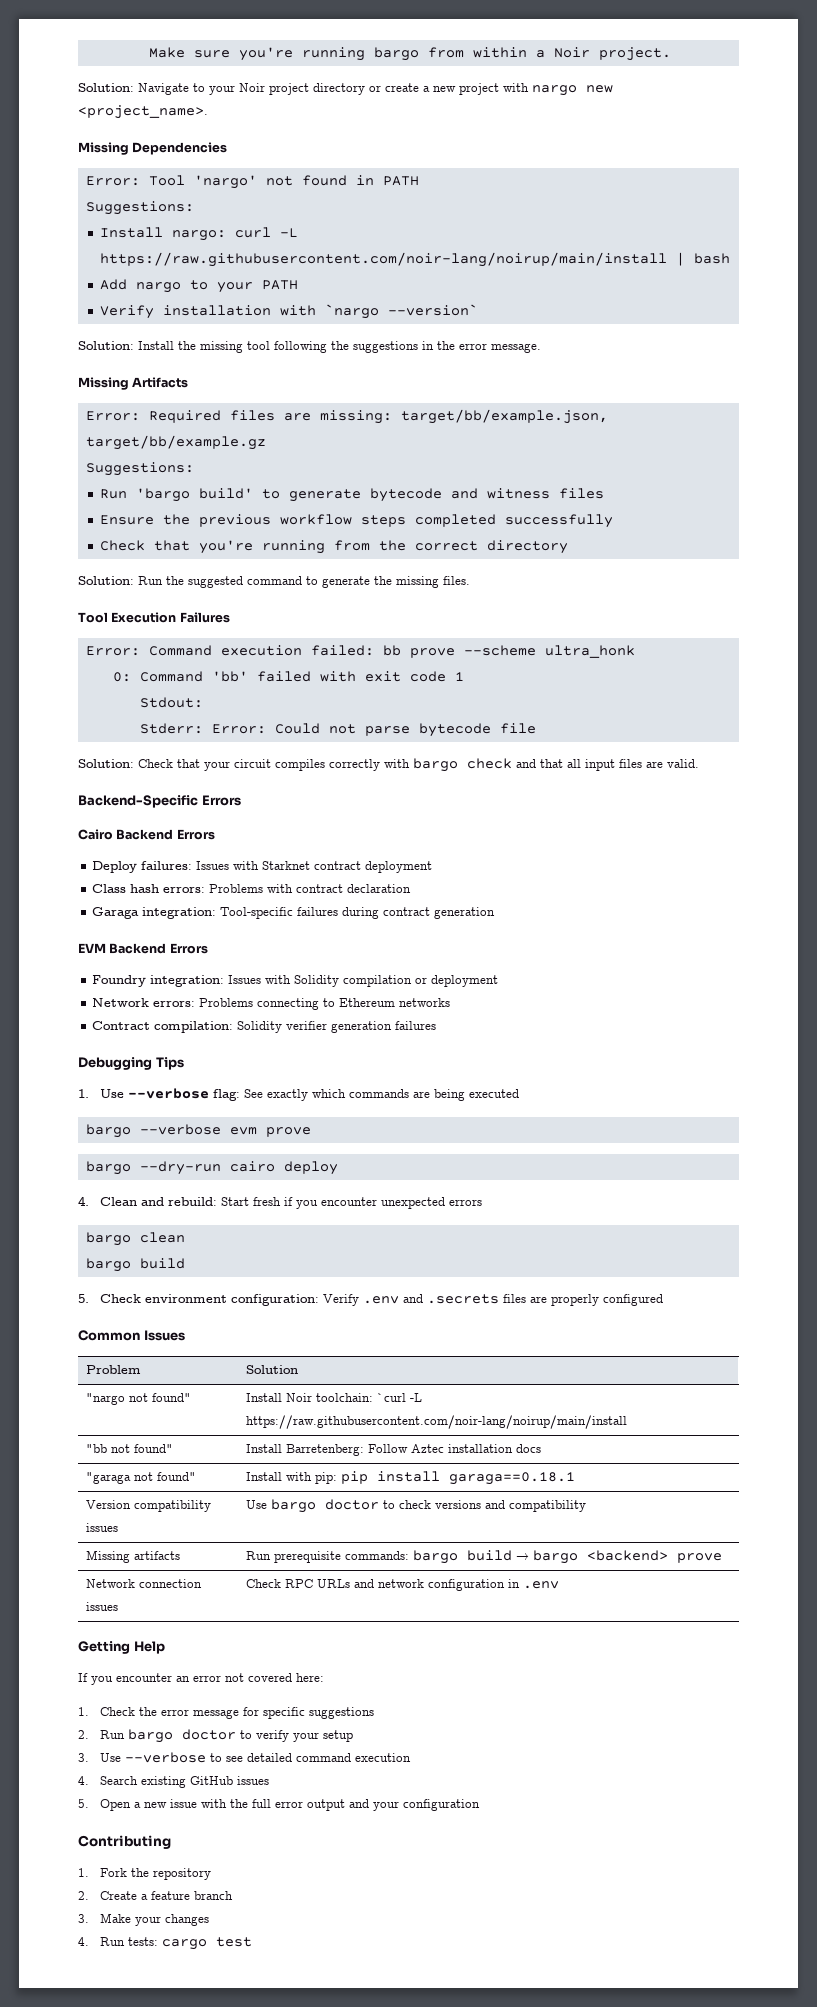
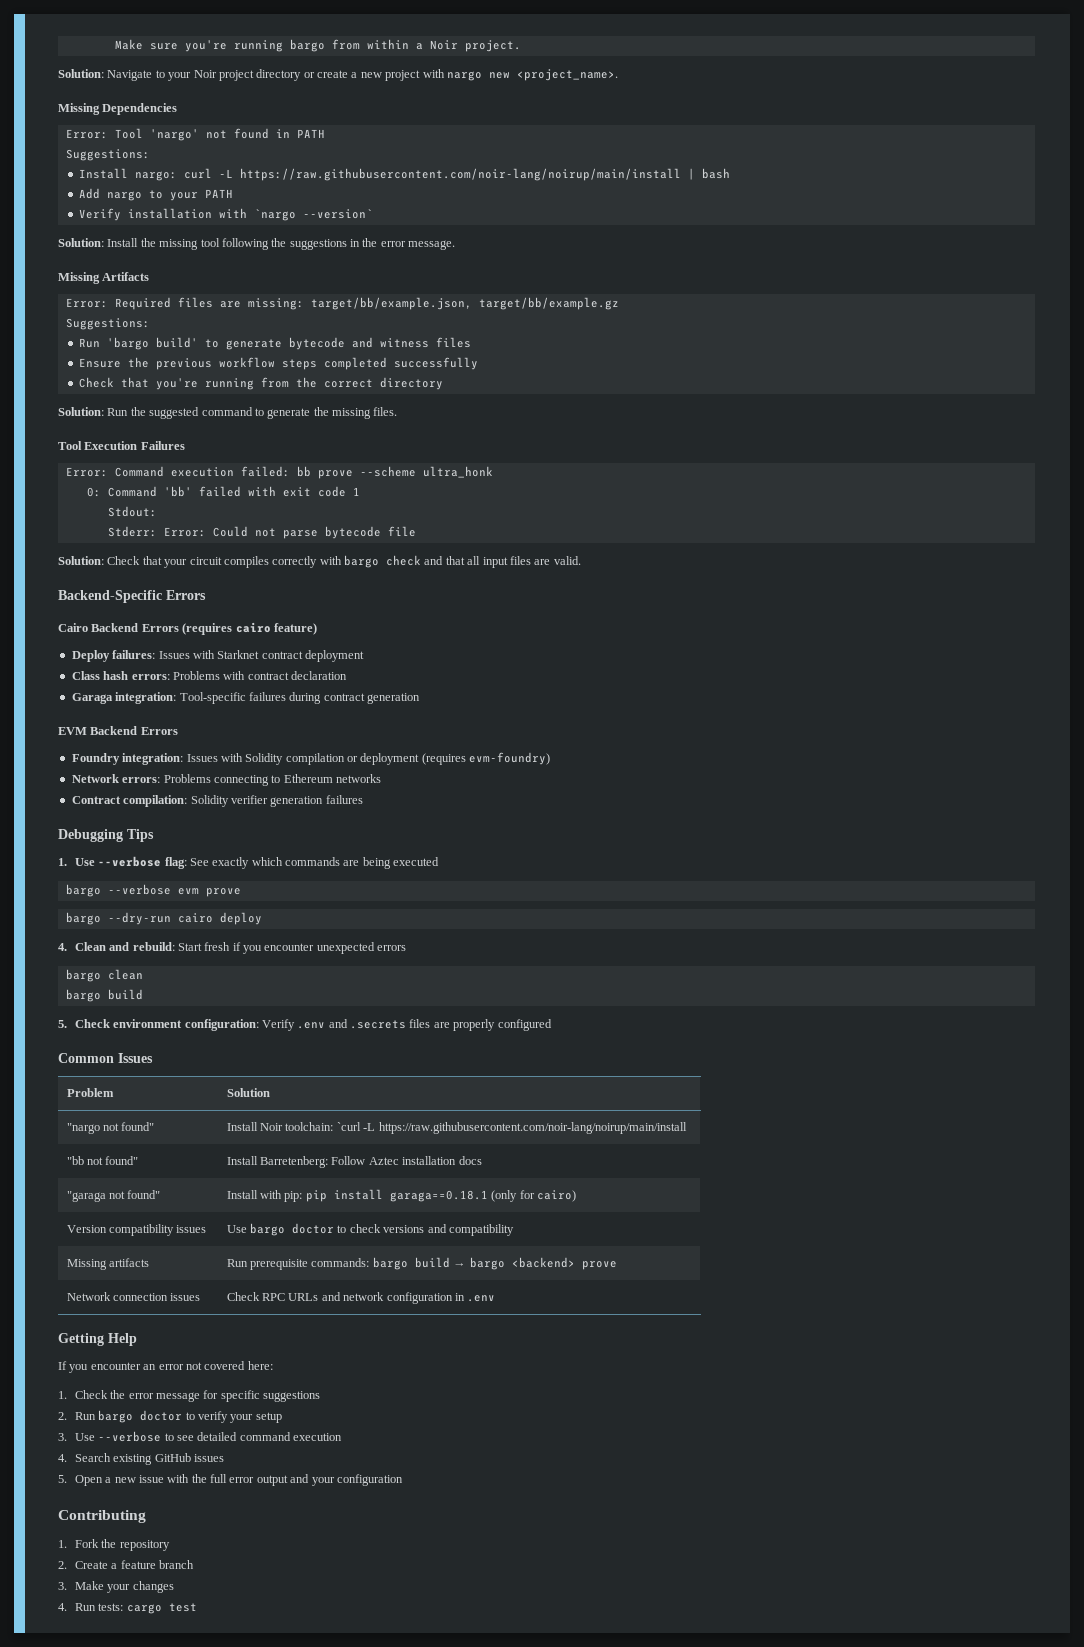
(215, 834) none -> [182,622,317,635] (requires cairo feature)
(499, 981) none -> [421,752,551,765] (requires evm-foundry)
(575, 1478) none -> [491,1190,576,1202] (only for cairo)

